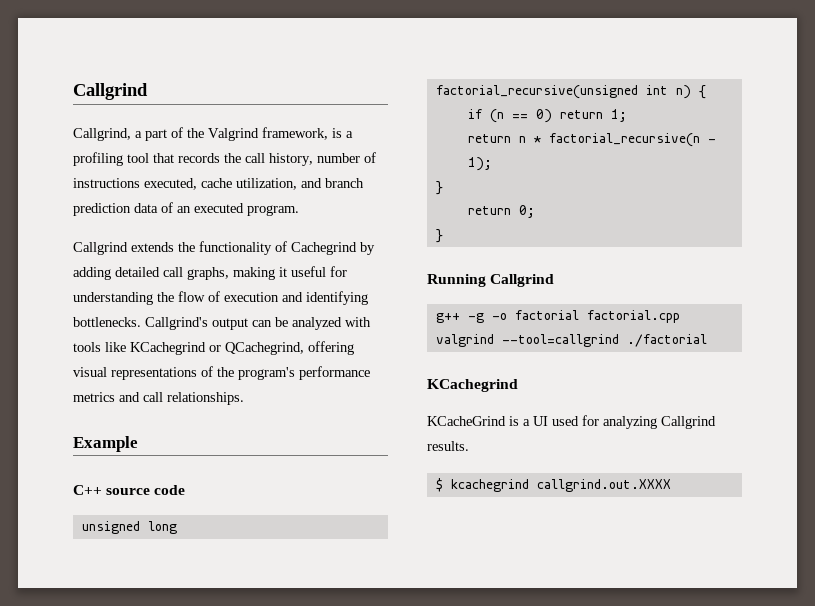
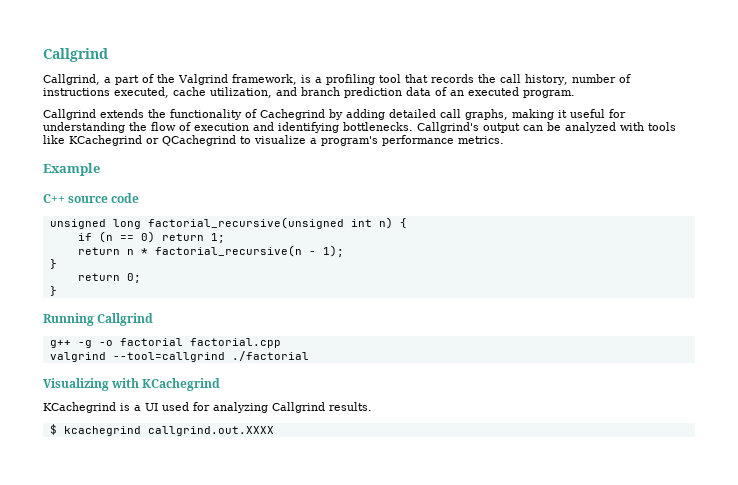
[225,341,354,355] [73,366,370,380] [73,392,244,405] QCachegrind, offering visual representations of the program's performance metrics and call relationships. -> [162,135,504,146] QCachegrind to visualize a program's performance metrics.
(707, 340) none -> [43,378,140,391] Visualizing with
[427,416,506,426] KCacheGrind -> [43,402,116,413] KCachegrind

